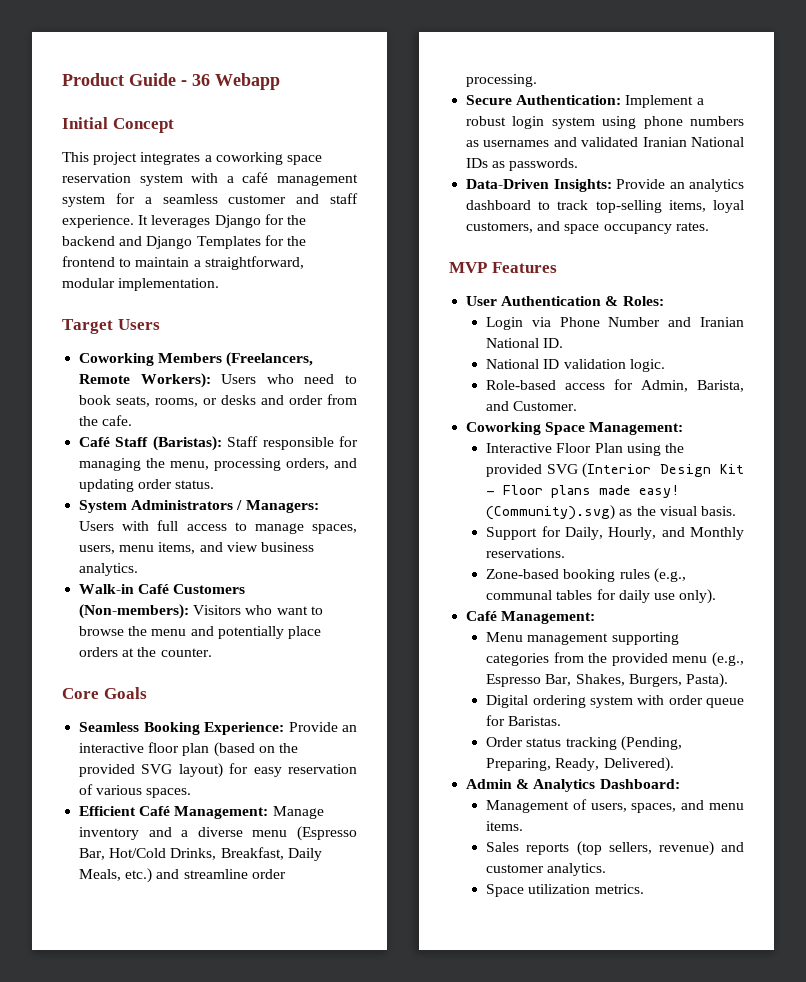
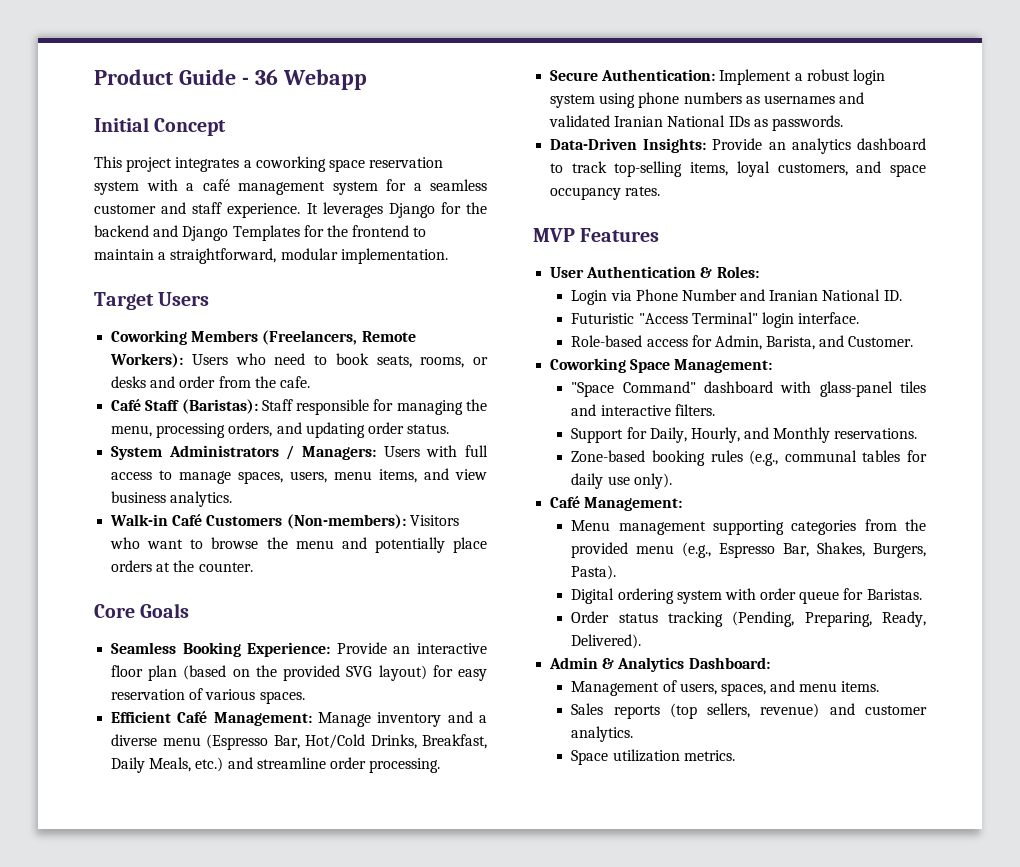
[486,359,665,372] National ID validation logic. -> [571,312,860,328] Futuristic "Access Terminal" login interface.
[486,443,684,456] [486,463,744,478] [486,485,680,498] [486,505,736,520] Interactive Floor Plan using the provided SVG (Interior Design Kit - Floor plans made easy! (Community).svg) as the visual basis. -> [571,381,926,397] [571,404,715,416] "Space Command" dashboard with glass-panel tiles and interactive filters.

